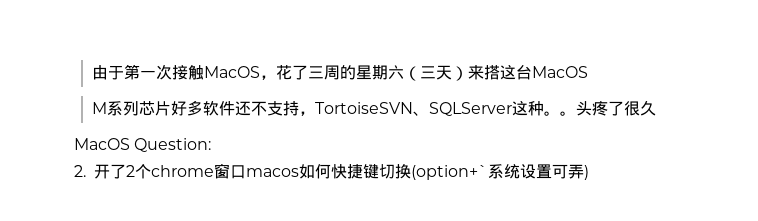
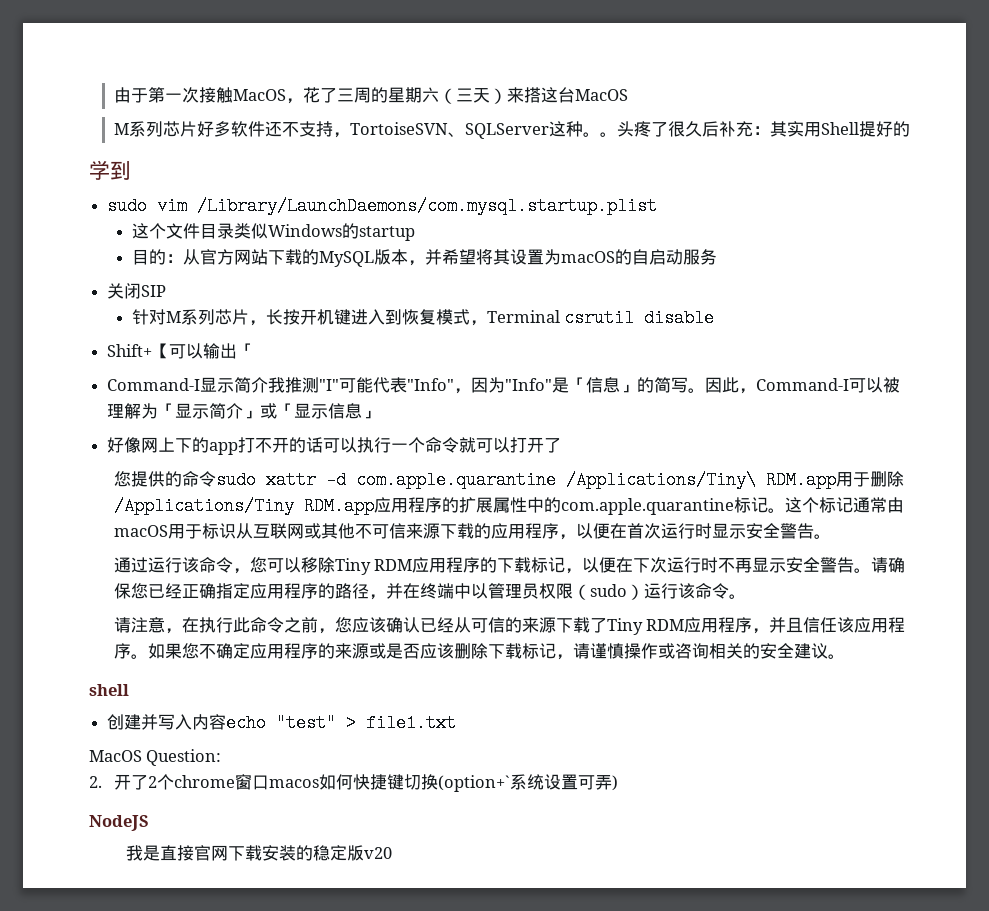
(656, 108) none -> [701,121,910,137] [89,160,131,180] [107,197,658,215] [131,223,415,241] [131,249,717,267] [107,283,167,299] [131,309,715,327] [107,343,255,359] [107,377,901,394] [107,403,380,419] [107,437,562,455] [113,471,904,489] [113,497,904,515] [113,523,831,540] [113,557,906,575] [113,583,746,600] [113,617,906,635] [113,643,845,660] [89,684,129,696] [107,714,457,732] 后补充：其实用Shell提好的 // 学到 // sudo vim /Library/LaunchDaemons/com.mysql.startup.plist // 这个文件目录类似Windows的startup // 目的：从官方网站下载的MySQL版本，并希望将其设置为macOS的自启动服务 // 关闭SIP // 针对M系列芯片，长按开机键进入到恢复模式，Terminal csrutil disable // Shift+【可以输出「 // Command-I显示简介我推测"I"可能代表"Info"，因为"Info"是「信息」的简写。因此，Command-I可以被理解为「显示简介」或「显示信息」 // 好像网上下的app打不开的话可以执行一个命令就可以打开了 // 您提供的命令sudo xattr -d com.apple.quarantine /Applications/Tiny\ RDM.app用于删除/Applications/Tiny RDM.app应用程序的扩展属性中的com.apple.quarantine标记。这个标记通常由macOS用于标识从互联网或其他不可信来源下载的应用程序，以便在首次运行时显示安全警告。 // 通过运行该命令，您可以移除Tiny RDM应用程序的下载标记，以便在下次运行时不再显示安全警告。请确保您已经正确指定应用程序的路径，并在终端中以管理员权限（sudo）运行该命令。 // 请注意，在执行此命令之前，您应该确认已经从可信的来源下载了Tiny RDM应用程序，并且信任该应用程序。如果您不确定应用程序的来源或是否应该删除下载标记，请谨慎操作或咨询相关的安全建议。 // shell // 创建并写入内容echo "test" > file1.txt
(589, 172) none -> [89,815,149,831] [126,845,393,861] // NodeJS // 我是直接官网下载安装的稳定版v20

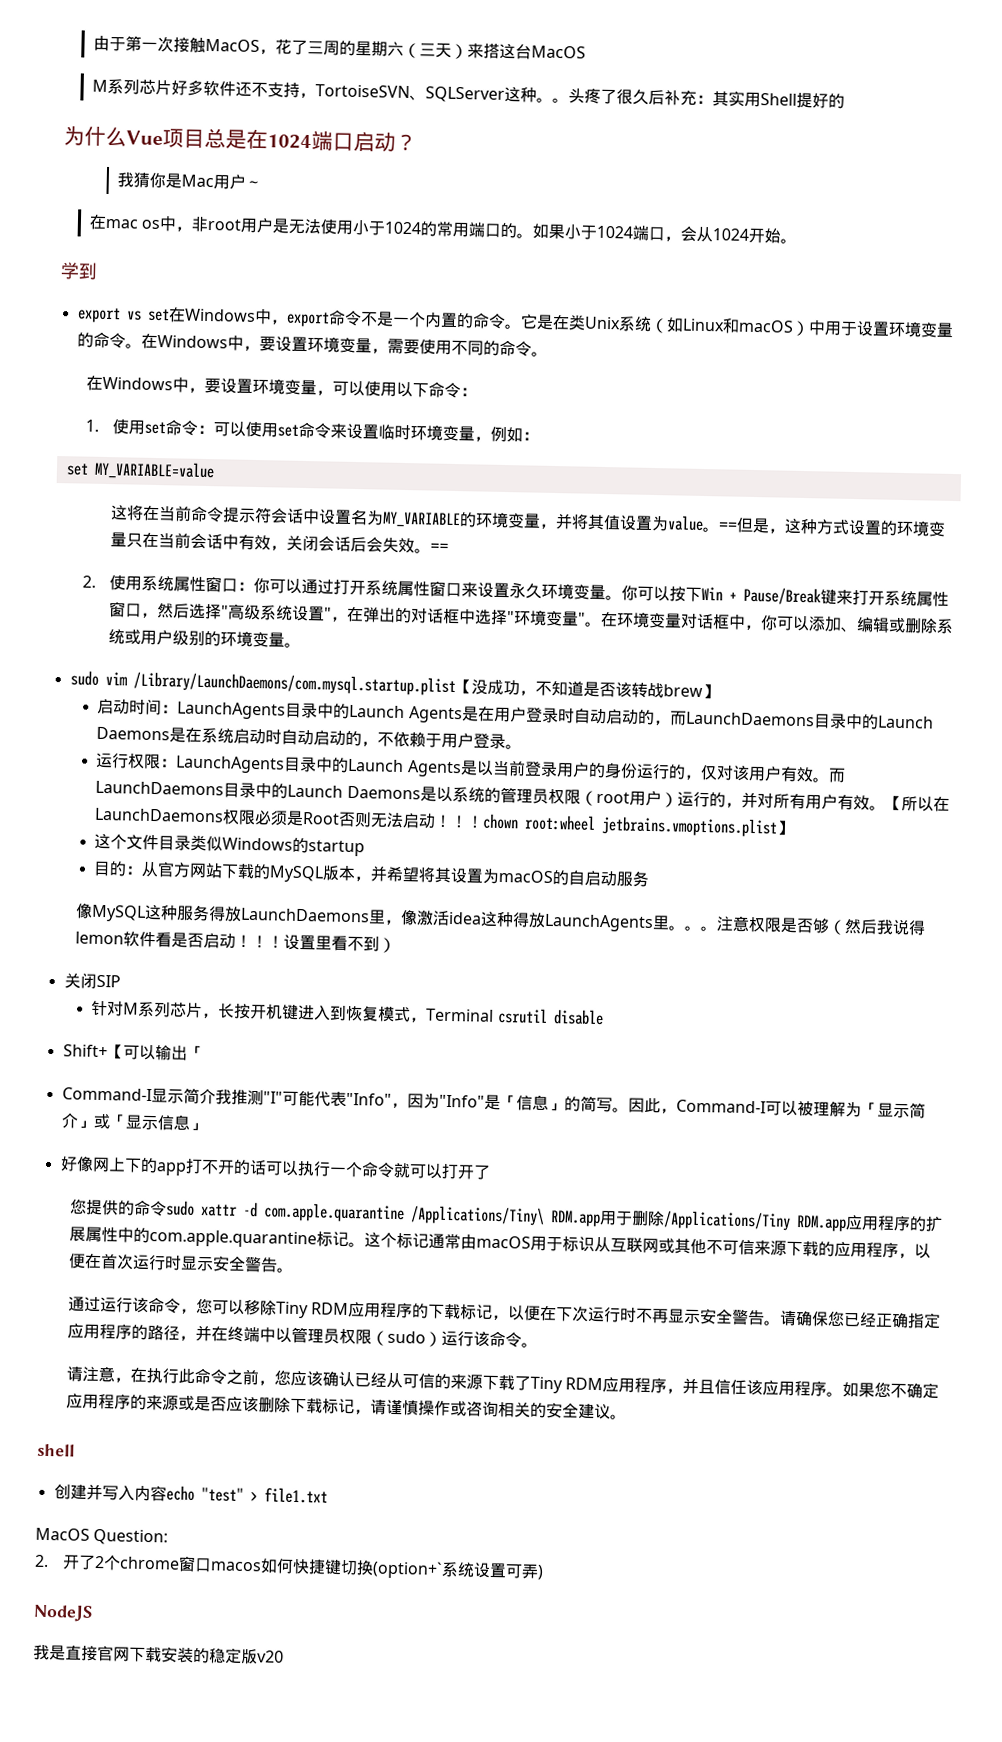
[89,160,131,180] [107,197,658,215] 学到 // sudo vim /Library/LaunchDaemons/com.mysql.startup.plist -> [63,126,417,152] [117,172,263,190] [88,214,797,244] [60,262,98,280] [76,307,954,338] [76,331,548,357] [85,375,477,399] [84,419,540,443] [65,460,215,481] [110,504,947,537] [110,532,450,554] [81,575,950,607] [109,601,955,635] [108,629,302,648] [69,670,719,700] [97,698,934,730] [96,726,523,750] [95,752,846,783] [95,780,950,812] [94,807,795,838] 为什么Vue项目总是在1024端口启动？ // 我猜你是Mac用户～ // 在mac os中，非root用户是无法使用小于1024的常用端口的。如果小于1024端口，会从1024开始。 // 学到 // export vs set在Windows中，export命令不是一个内置的命令。它是在类Unix系统（如Linux和macOS）中用于设置环境变量的命令。在Windows中，要设置环境变量，需要使用不同的命令。 // 在Windows中，要设置环境变量，可以使用以下命令： // 1.使用set命令：可以使用set命令来设置临时环境变量，例如： // set MY_VARIABLE=value // 这将在当前命令提示符会话中设置名为MY_VARIABLE的环境变量，并将其值设置为value。==但是，这种方式设置的环境变量只在当前会话中有效，关闭会话后会失效。== // 2.使用系统属性窗口：你可以通过打开系统属性窗口来设置永久环境变量。你可以按下Win + Pause/Break键来打开系统属性窗口，然后选择"高级系统设置"，在弹出的对话框中选择"环境变量"。在环境变量对话框中，你可以添加、编辑或删除系统或用户级别的环境变量。 // sudo vim /Library/LaunchDaemons/com.mysql.startup.plist【没成功，不知道是否该转战brew】 // 启动时间：LaunchAgents目录中的Launch Agents是在用户登录时自动启动的，而LaunchDaemons目录中的Launch Daemons是在系统启动时自动启动的，不依赖于用户登录。 // 运行权限：LaunchAgents目录中的Launch Agents是以当前登录用户的身份运行的，仅对该用户有效。而LaunchDaemons目录中的Launch Daemons是以系统的管理员权限（root用户）运行的，并对所有用户有效。【所以在LaunchDaemons权限必须是Root否则无法启动！！！chown root:wheel jetbrains.vmoptions.plist】
(717, 257) none -> [74,903,926,936] [74,930,396,953] // 像MySQL这种服务得放LaunchDaemons里，像激活idea这种得放LaunchAgents里。。。注意权限是否够（然后我说得lemon软件看是否启动！！！设置里看不到）

